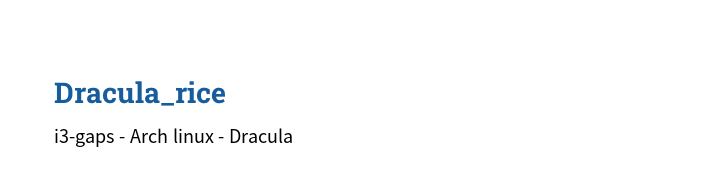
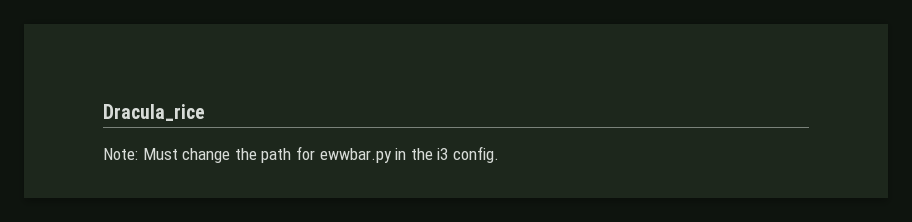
[54,128,294,147] i3-gaps - Arch linux - Dracula -> [103,146,499,163] Note: Must change the path for ewwbar.py in the i3 config.

